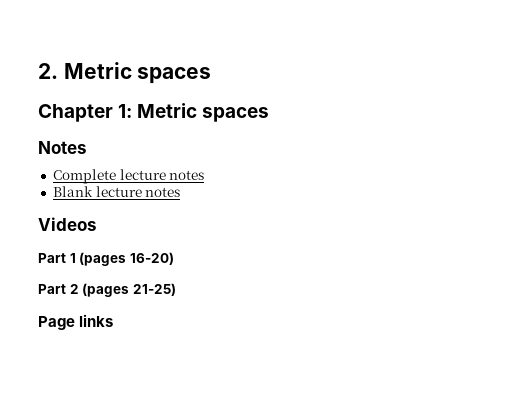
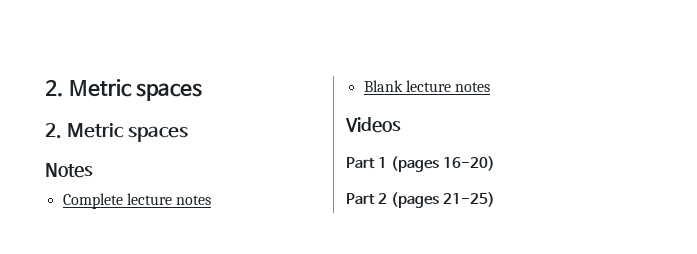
[38,62,212,84] [38,104,133,122] 2. Metric spaces // Chapter 1: -> [45,79,203,101] [45,123,62,139] 2. Metric spaces // 2.
[38,314,114,330] // Page links -> (496, 199) none

